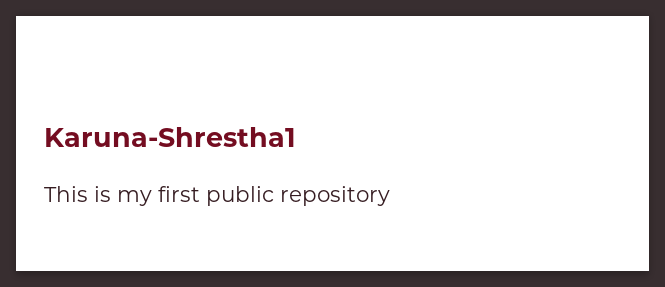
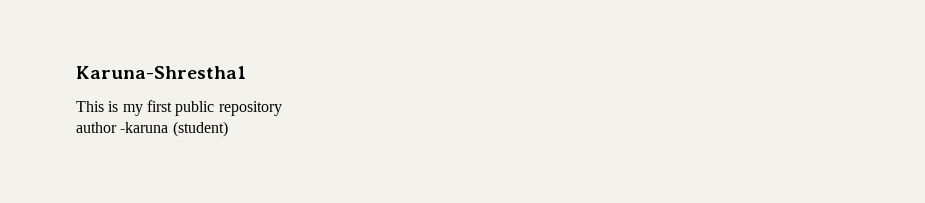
(390, 196) none -> [76,121,228,137] // author -karuna (student)

